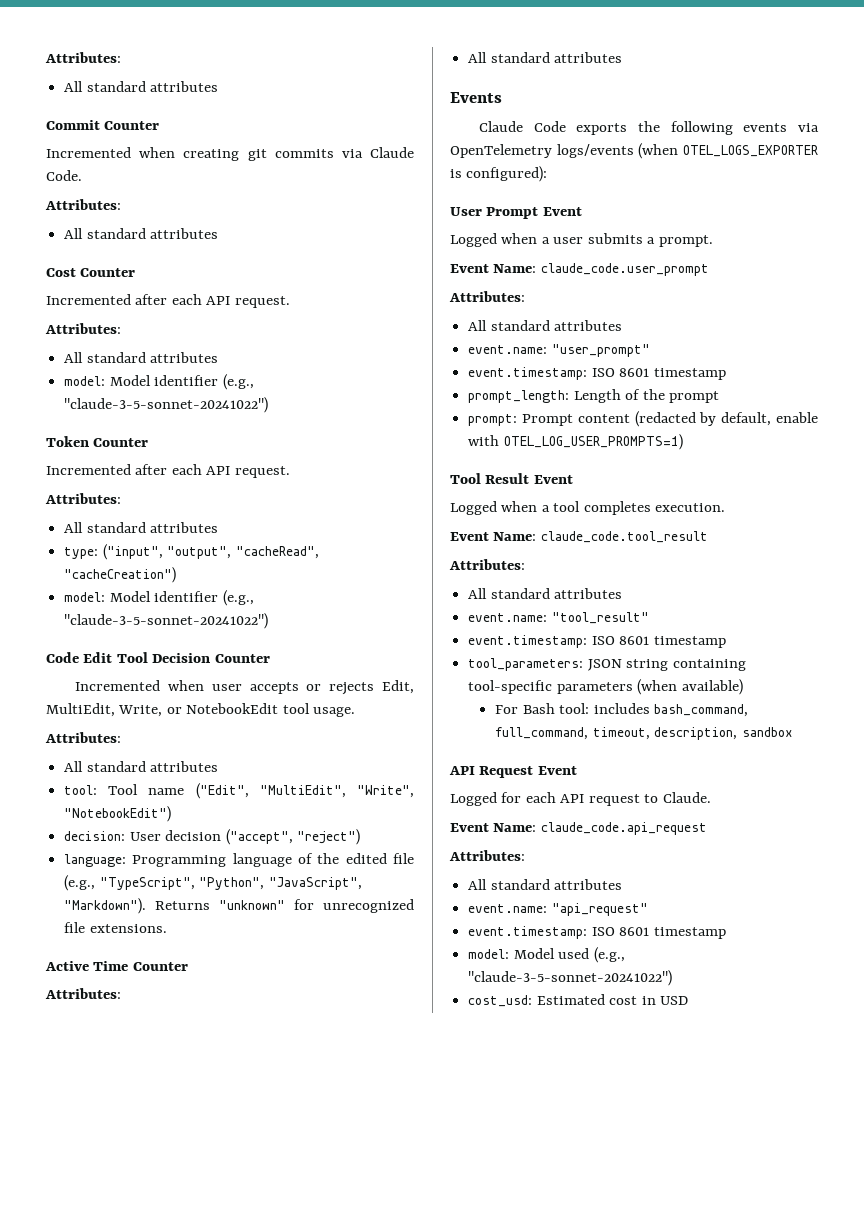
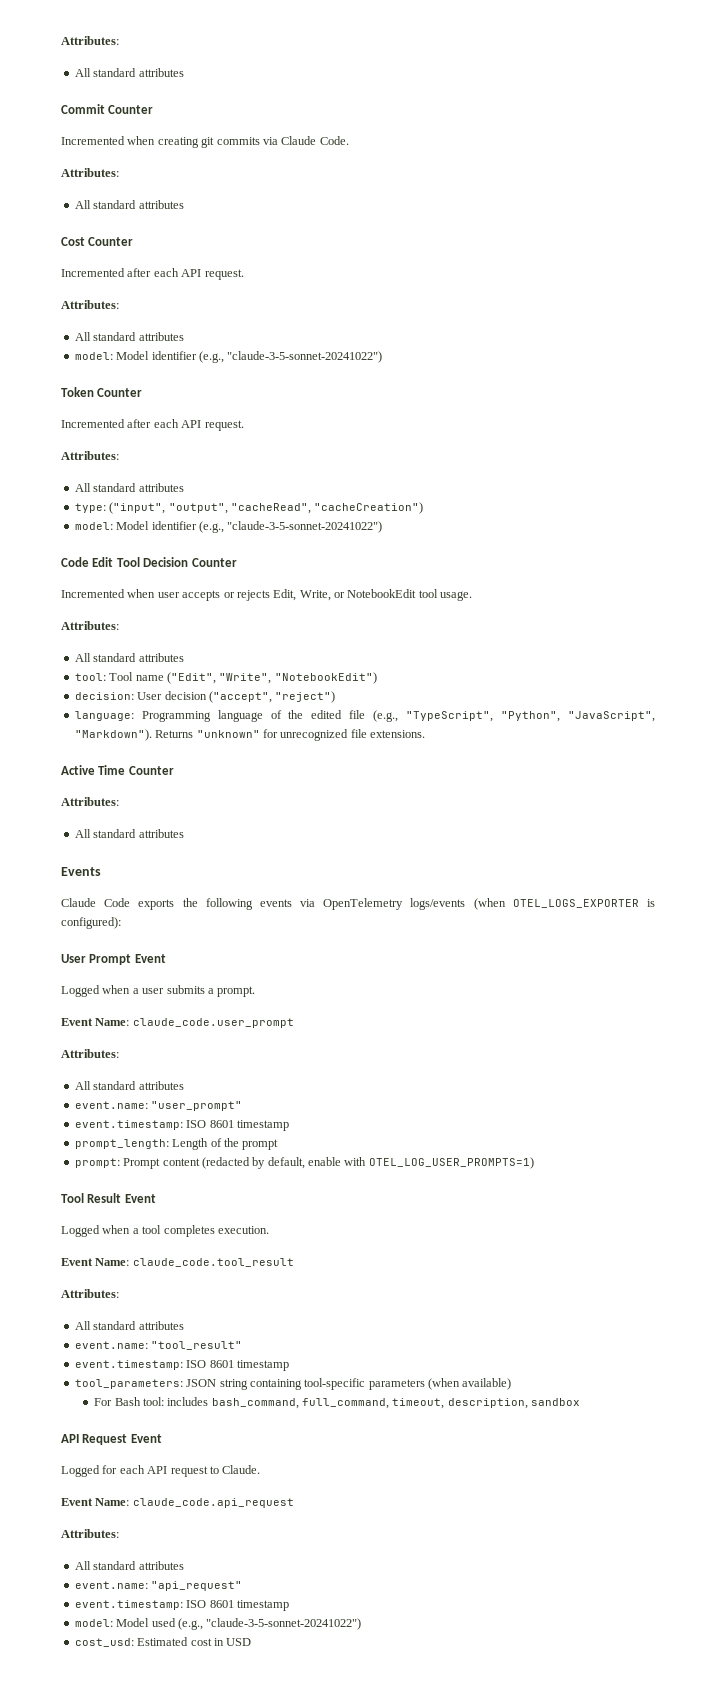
[46,703,115,717] MultiEdit, -> (297, 595) none
[259,785,346,798] "MultiEdit", -> (216, 678) none

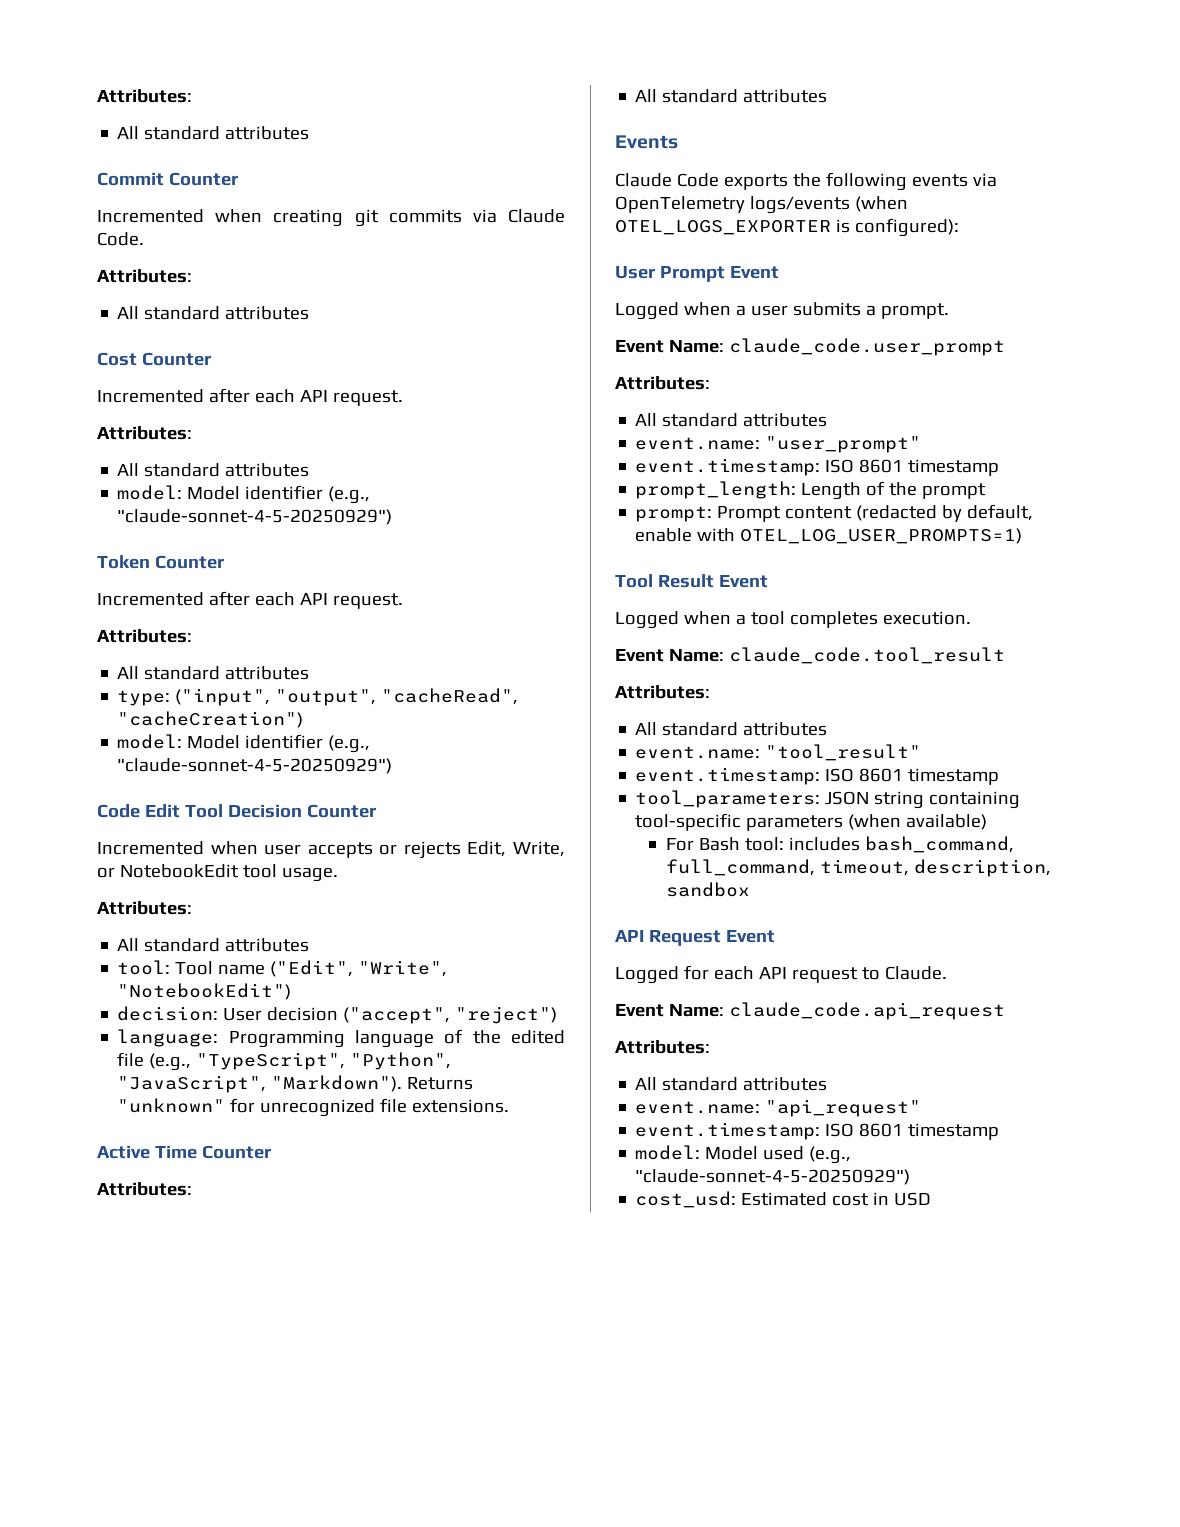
[227,351,383,363] "claude-3-5-sonnet-20241022") -> [117,509,393,525] "claude-sonnet-4-5-20250929")
[227,521,383,533] "claude-3-5-sonnet-20241022") -> [117,758,393,774] "claude-sonnet-4-5-20250929")
[206,1618,362,1630] "claude-3-5-sonnet-20241022") -> [635,1169,911,1185] "claude-sonnet-4-5-20250929")

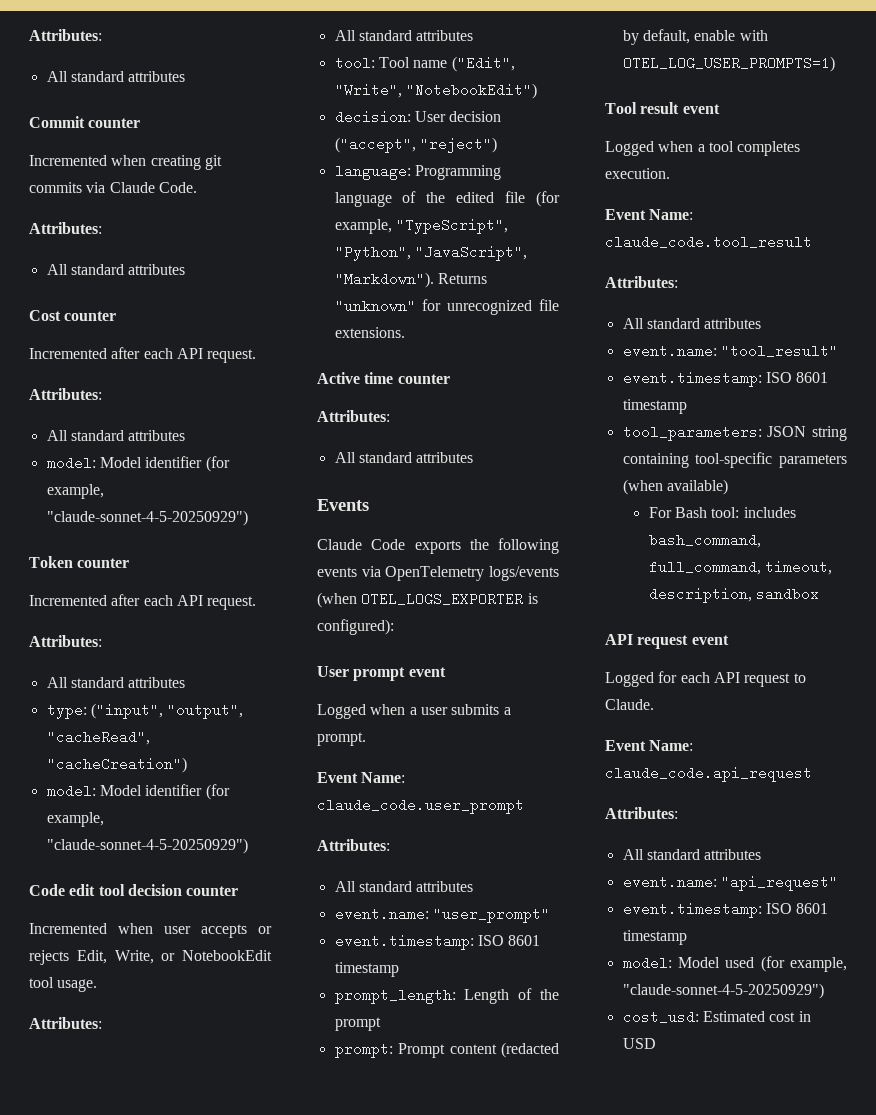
[168,172,239,186] Counter -> [88,118,141,128] counter
[141,352,212,366] Counter -> [64,311,117,321] counter
[328,486,371,504] (e.g., -> [205,456,230,472] [46,484,104,499] (for example,
[154,555,225,569] Counter -> [77,558,130,568] counter
[328,735,371,753] (e.g., -> [205,784,230,800] [46,812,104,827] (for example,
[144,804,377,818] Edit Tool Decision Counter -> [69,884,239,896] edit tool decision counter
[149,1053,192,1071] (e.g., -> [536,191,560,207] [334,219,392,234] (for example,
[154,1145,272,1159] Time Counter -> [364,372,450,384] time counter
[659,266,779,282] Prompt Event -> [353,667,446,681] prompt event
[657,574,768,588] Result Event -> [640,102,720,114] result event
[648,930,775,946] Request Event -> [637,635,729,649] request event
[809,1146,852,1164] (e.g., -> [760,956,847,972] (for example,

